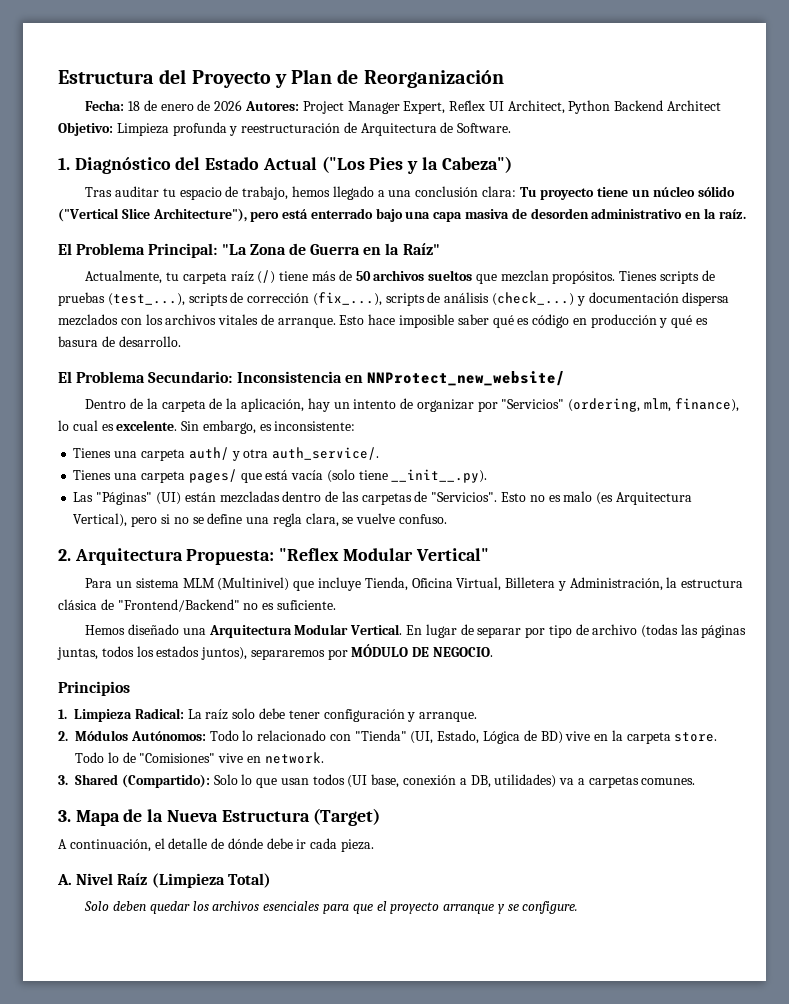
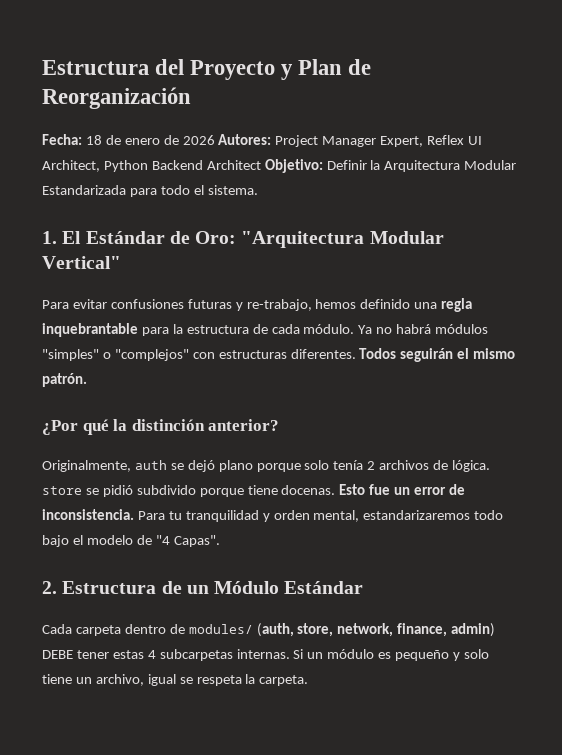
[116,122,512,136] [58,156,512,174] [85,186,735,200] [58,208,746,222] [58,243,440,258] [85,270,715,284] [58,292,730,306] [58,314,709,328] [58,336,181,347] [58,371,565,386] [85,398,739,412] [58,420,356,434] [73,447,380,461] [73,469,488,483] [73,491,692,505] [73,513,447,527] [58,548,489,565] [85,577,744,591] [58,599,336,612] [85,624,746,638] [57,644,494,660] [58,681,130,696] [58,708,478,722] [58,730,718,744] [75,752,324,764] [58,774,696,788] [58,808,381,826] [58,838,375,852] [57,873,271,888] [84,901,579,914] Limpieza profunda y reestructuración de Arquitectura de Software. // 1. Diagnóstico del Estado Actual ("Los Pies y la Cabeza") // Tras auditar tu espacio de trabajo, hemos llegado a una conclusión clara: Tu proyecto tiene un núcleo sólido ("Vertical Slice Architecture"), pero está enterrado bajo una capa masiva de desorden administrativo en la raíz. // El Problema Principal: "La Zona de Guerra en la Raíz" // Actualmente, tu carpeta raíz (/) tiene más de 50 archivos sueltos que mezclan propósitos. Tienes scripts de pruebas (test_...), scripts de corrección (fix_...), scripts de análisis (check_...) y documentación dispersa mezclados con los archivos vitales de arranque. Esto hace imposible saber qué es código en producción y qué es basura de desarrollo. // El Problema Secundario: Inconsistencia en NNProtect_new_website/ // Dentro de la carpeta de la aplicación, hay un intento de organizar por "Servicios" (ordering, mlm, finance), lo cual es excelente. Sin embargo, es inconsistente: // Tienes una carpeta auth/ y otra auth_service/. // Tienes una carpeta pages/ que está vacía (solo tiene __init__.py). // Las "Páginas" (UI) están mezcladas dentro de las carpetas de "Servicios". Esto no es malo (es Arquitectura Vertical), pero si no se define una regla clara, se vuelve confuso. // 2. Arquitectura Propuesta: "Reflex Modular Vertical" // Para un sistema MLM (Multinivel) que incluye Tienda, Oficina Virtual, Billetera y Administración, la estructura clásica de "Frontend/Backend" no es suficiente. // Hemos diseñado una Arquitectura Modular Vertical. En lugar de separar por tipo de archivo (todas las páginas juntas, todos los estados juntos), separaremos por MÓDULO DE NEGOCIO. // Principios // 1. Limpieza Radical: La raíz solo debe tener configuración y arranque. // 2. Módulos Autónomos: Todo lo relacionado con "Tienda" (UI, Estado, Lógica de BD) vive en la carpeta store. Todo lo de "Comisiones" vive en network. // 3. Shared (Compartido): Solo lo que usan todos (UI base, conexión a DB, utilidades) va a carpetas comunes. // 3. Mapa de la Nueva Estructura (Target) // A continuación, el detalle de dónde debe ir cada pieza. // A. Nivel Raíz (Limpieza Total) // Solo deben quedar los archivos esenciales para que el proyecto arranque y se configure. -> [326,160,517,172] [42,185,258,197] [42,231,444,248] [42,256,121,269] [42,298,473,312] [42,323,489,337] [42,348,516,362] [42,373,87,387] [42,419,280,435] [42,460,491,472] [42,484,466,497] [42,509,504,522] [42,535,220,547] [42,581,364,594] [42,623,496,637] [42,649,489,661] [42,674,309,686] Definir la Arquitectura Modular Estandarizada para todo el sistema. // 1. El Estándar de Oro: "Arquitectura Modular Vertical" // Para evitar confusiones futuras y re-trabajo, hemos definido una regla inquebrantable para la estructura de cada módulo. Ya no habrá módulos "simples" o "complejos" con estructuras diferentes. Todos seguirán el mismo patrón. // ¿Por qué la distinción anterior? // Originalmente, auth se dejó plano porque solo tenía 2 archivos de lógica. store se pidió subdivido porque tiene docenas. Esto fue un error de inconsistencia. Para tu tranquilidad y orden mental, estandarizaremos todo bajo el modelo de "4 Capas". // 2. Estructura de un Módulo Estándar // Cada carpeta dentro de modules/ (auth, store, network, finance, admin) DEBE tener estas 4 subcarpetas internas. Si un módulo es pequeño y solo tiene un archivo, igual se respeta la carpeta.

